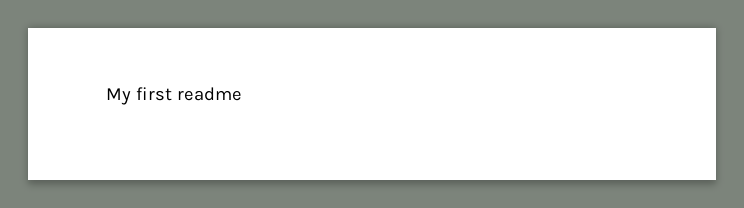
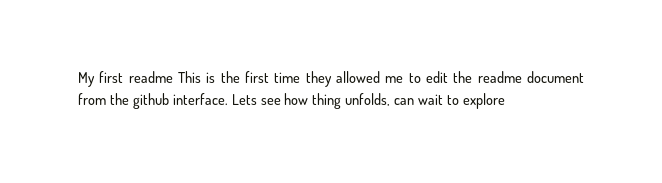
(242, 94) none -> [178,71,584,87] [78,93,505,109] This is the first time they allowed me to edit the readme document from the github interface. Lets see how thing unfolds, can wait to explore

